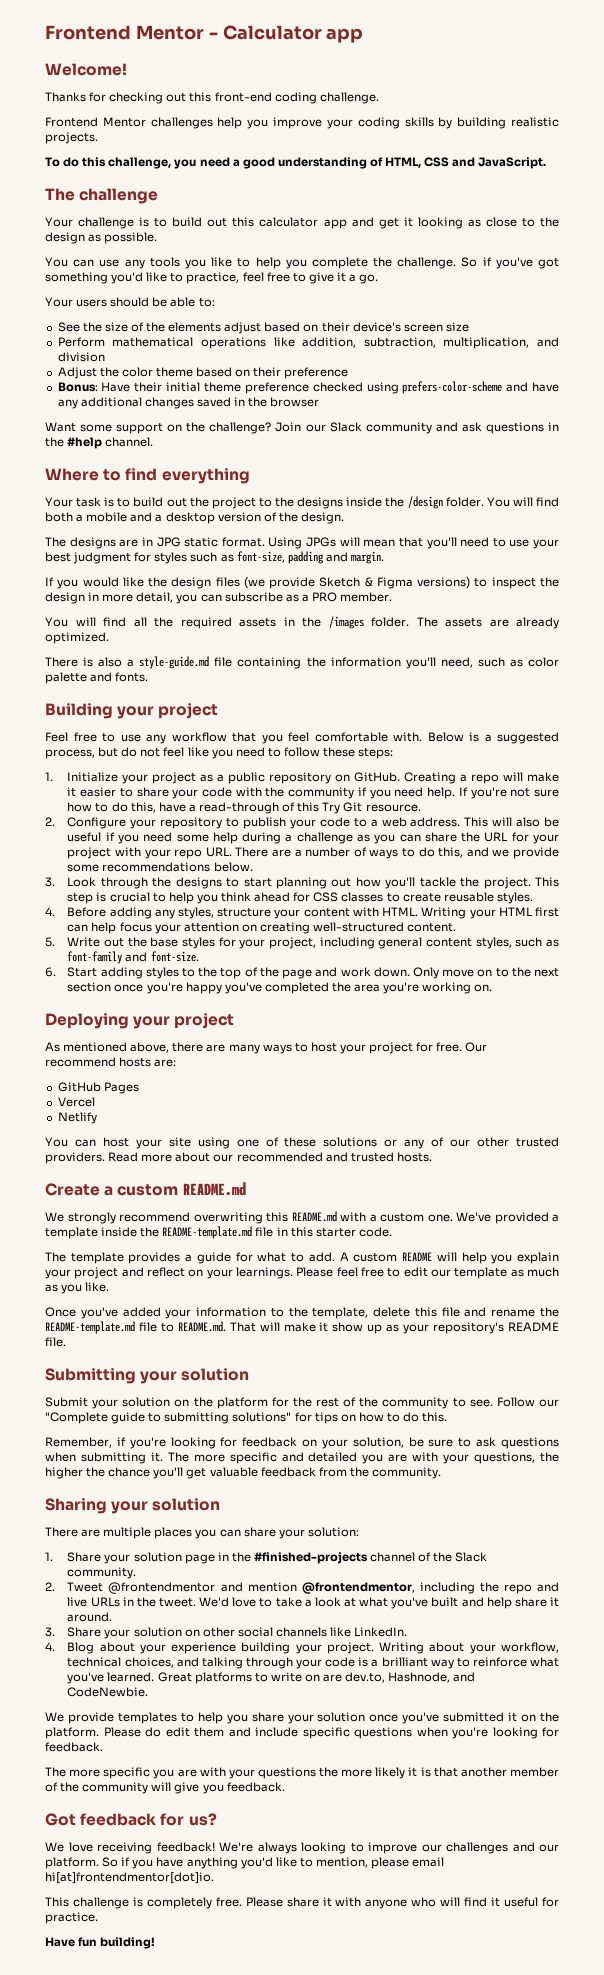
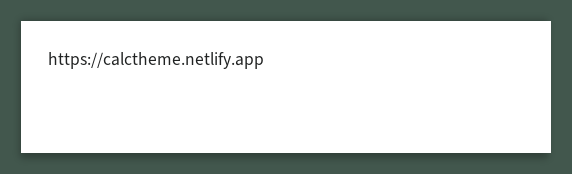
[45,25,364,43] [45,63,127,76] [45,92,379,104] [45,117,559,129] [45,132,98,144] [45,157,547,169] [45,188,159,204] [45,217,559,229] [45,232,158,244] [45,257,559,269] [45,272,379,284] [45,297,215,307] [57,322,469,334] [57,337,559,349] [57,352,105,362] [57,367,349,379] [57,381,559,394] [57,397,320,409] [45,422,560,434] [45,437,154,449] [45,468,250,484] [45,496,559,509] [45,512,344,524] [45,537,559,549] [45,551,384,564] [45,577,559,589] [45,592,393,604] [45,616,559,629] [45,632,109,644] [45,656,560,669] [45,672,149,684] [45,703,219,719] [45,732,559,744] [45,747,394,759] [45,772,559,784] [67,787,559,799] [67,802,421,814] [45,817,559,829] [67,832,559,844] [67,847,559,859] [67,862,253,872] [45,877,559,889] [67,892,533,904] [45,907,559,919] [67,922,457,934] [45,937,559,949] [67,951,199,964] [45,967,559,979] [67,982,493,994] [45,1013,235,1029] [45,1042,488,1054] [45,1057,177,1067] [57,1082,139,1094] [57,1097,95,1107] [57,1112,97,1124] [45,1137,559,1149] [45,1152,432,1164] [45,1182,246,1196] [45,1211,559,1224] [45,1226,392,1239] [45,1252,559,1264] [45,1267,559,1279] [45,1282,110,1294] [45,1307,559,1319] [45,1321,559,1334] [45,1337,66,1347] [45,1368,250,1384] [45,1397,559,1409] [45,1412,448,1424] [45,1437,560,1449] [45,1452,559,1464] [45,1467,441,1479] [45,1498,221,1514] [45,1527,359,1539] [45,1552,488,1564] [67,1567,137,1579] [45,1582,559,1594] [67,1597,559,1609] [67,1612,113,1622] [45,1627,408,1639] [45,1642,559,1654] [67,1657,559,1669] [67,1672,476,1684] [67,1687,149,1697] [45,1712,559,1724] [45,1727,559,1739] [45,1742,103,1752] [45,1767,559,1779] [45,1782,285,1794] [45,1813,217,1826] [45,1842,559,1854] [45,1857,445,1869] [45,1872,214,1884] [45,1897,559,1909] [45,1912,98,1924] [45,1937,156,1949] Frontend Mentor - Calculator app // Welcome! // Thanks for checking out this front-end coding challenge. // Frontend Mentor challenges help you improve your coding skills by building realistic projects. // To do this challenge, you need a good understanding of HTML, CSS and JavaScript. // The challenge // Your challenge is to build out this calculator app and get it looking as close to the design as possible. // You can use any tools you like to help you complete the challenge. So if you've got something you'd like to practice, feel free to give it a go. // Your users should be able to: // See the size of the elements adjust based on their device's screen size // Perform mathematical operations like addition, subtraction, multiplication, and division // Adjust the color theme based on their preference // Bonus: Have their initial theme preference checked using prefers-color-scheme and have any additional changes saved in the browser // Want some support on the challenge? Join our Slack community and ask questions in the #help channel. // Where to find everything // Your task is to build out the project to the designs inside the /design folder. You will find both a mobile and a desktop version of the design. // The designs are in JPG static format. Using JPGs will mean that you'll need to use your best judgment for styles such as font-size, padding and margin. // If you would like the design files (we provide Sketch & Figma versions) to inspect the design in more detail, you can subscribe as a PRO member. // You will find all the required assets in the /images folder. The assets are already optimized. // There is also a style-guide.md file containing the information you'll need, such as color palette and fonts. // Building your project // Feel free to use any workflow that you feel comfortable with. Below is a suggested process, but do not feel like you need to follow these steps: // 1. Initialize your project as a public repository on GitHub. Creating a repo will make it easier to share your code with the community if you need help. If you're not sure how to do this, have a read-through of this Try Git resource. // 2. Configure your repository to publish your code to a web address. This will also be useful if you need some help during a challenge as you can share the URL for your project with your repo URL. There are a number of ways to do this, and we provide some recommendations below. // 3. Look through the designs to start planning out how you'll tackle the project. This step is crucial to help you think ahead for CSS classes to create reusable styles. // 4. Before adding any styles, structure your content with HTML. Writing your HTML first can help focus your attention on creating well-structured content. // 5. Write out the base styles for your project, including general content styles, such as font-family and font-size. // 6. Start adding styles to the top of the page and work down. Only move on to the next section once you're happy you've completed the area you're working on. // Deploying your project // As mentioned above, there are many ways to host your project for free. Our recommend hosts are: // GitHub Pages // Vercel // Netlify // You can host your site using one of these solutions or any of our other trusted providers. Read more about our recommended and trusted hosts. // Create a custom README.md // We strongly recommend overwriting this README.md with a custom one. We've provided a template inside the README-template.md file in this starter code. // The template provides a guide for what to add. A custom README will help you explain your project and reflect on your learnings. Please feel free to edit our template as much as you like. // Once you've added your information to the template, delete this file and rename the README-template.md file to README.md. That will make it show up as your repository's README file. // Submitting your solution // Submit your solution on the platform for the rest of the community to see. Follow our "Complete guide to submitting solutions" for tips on how to do this. // Remember, if you're looking for feedback on your solution, be sure to ask questions when submitting it. The more specific and detailed you are with your questions, the higher the chance you'll get valuable feedback from the community. // Sharing your solution // There are multiple places you can share your solution: // 1. Share your solution page in the #finished-projects channel of the Slack community. // 2. Tweet @frontendmentor and mention @frontendmentor, including the repo and live URLs in the tweet. We'd love to take a look at what you've built and help share it around. // 3. Share your solution on other social channels like LinkedIn. // 4. Blog about your experience building your project. Writing about your workflow, technical choices, and talking through your code is a brilliant way to reinforce what you've learned. Great platforms to write on are dev.to, Hashnode, and CodeNewbie. // We provide templates to help you share your solution once you've submitted it on the platform. Please do edit them and include specific questions when you're looking for feedback. // The more specific you are with your questions the more likely it is that another member of the community will give you feedback. // Got feedback for us? // We love receiving feedback! We're always looking to improve our challenges and our platform. So if you have anything you'd like to mention, please email hi[at]frontendmentor[dot]io. // This challenge is completely free. Please share it with anyone who will find it useful for practice. // Have fun building! -> [48,52,264,69] https://calctheme.netlify.app

